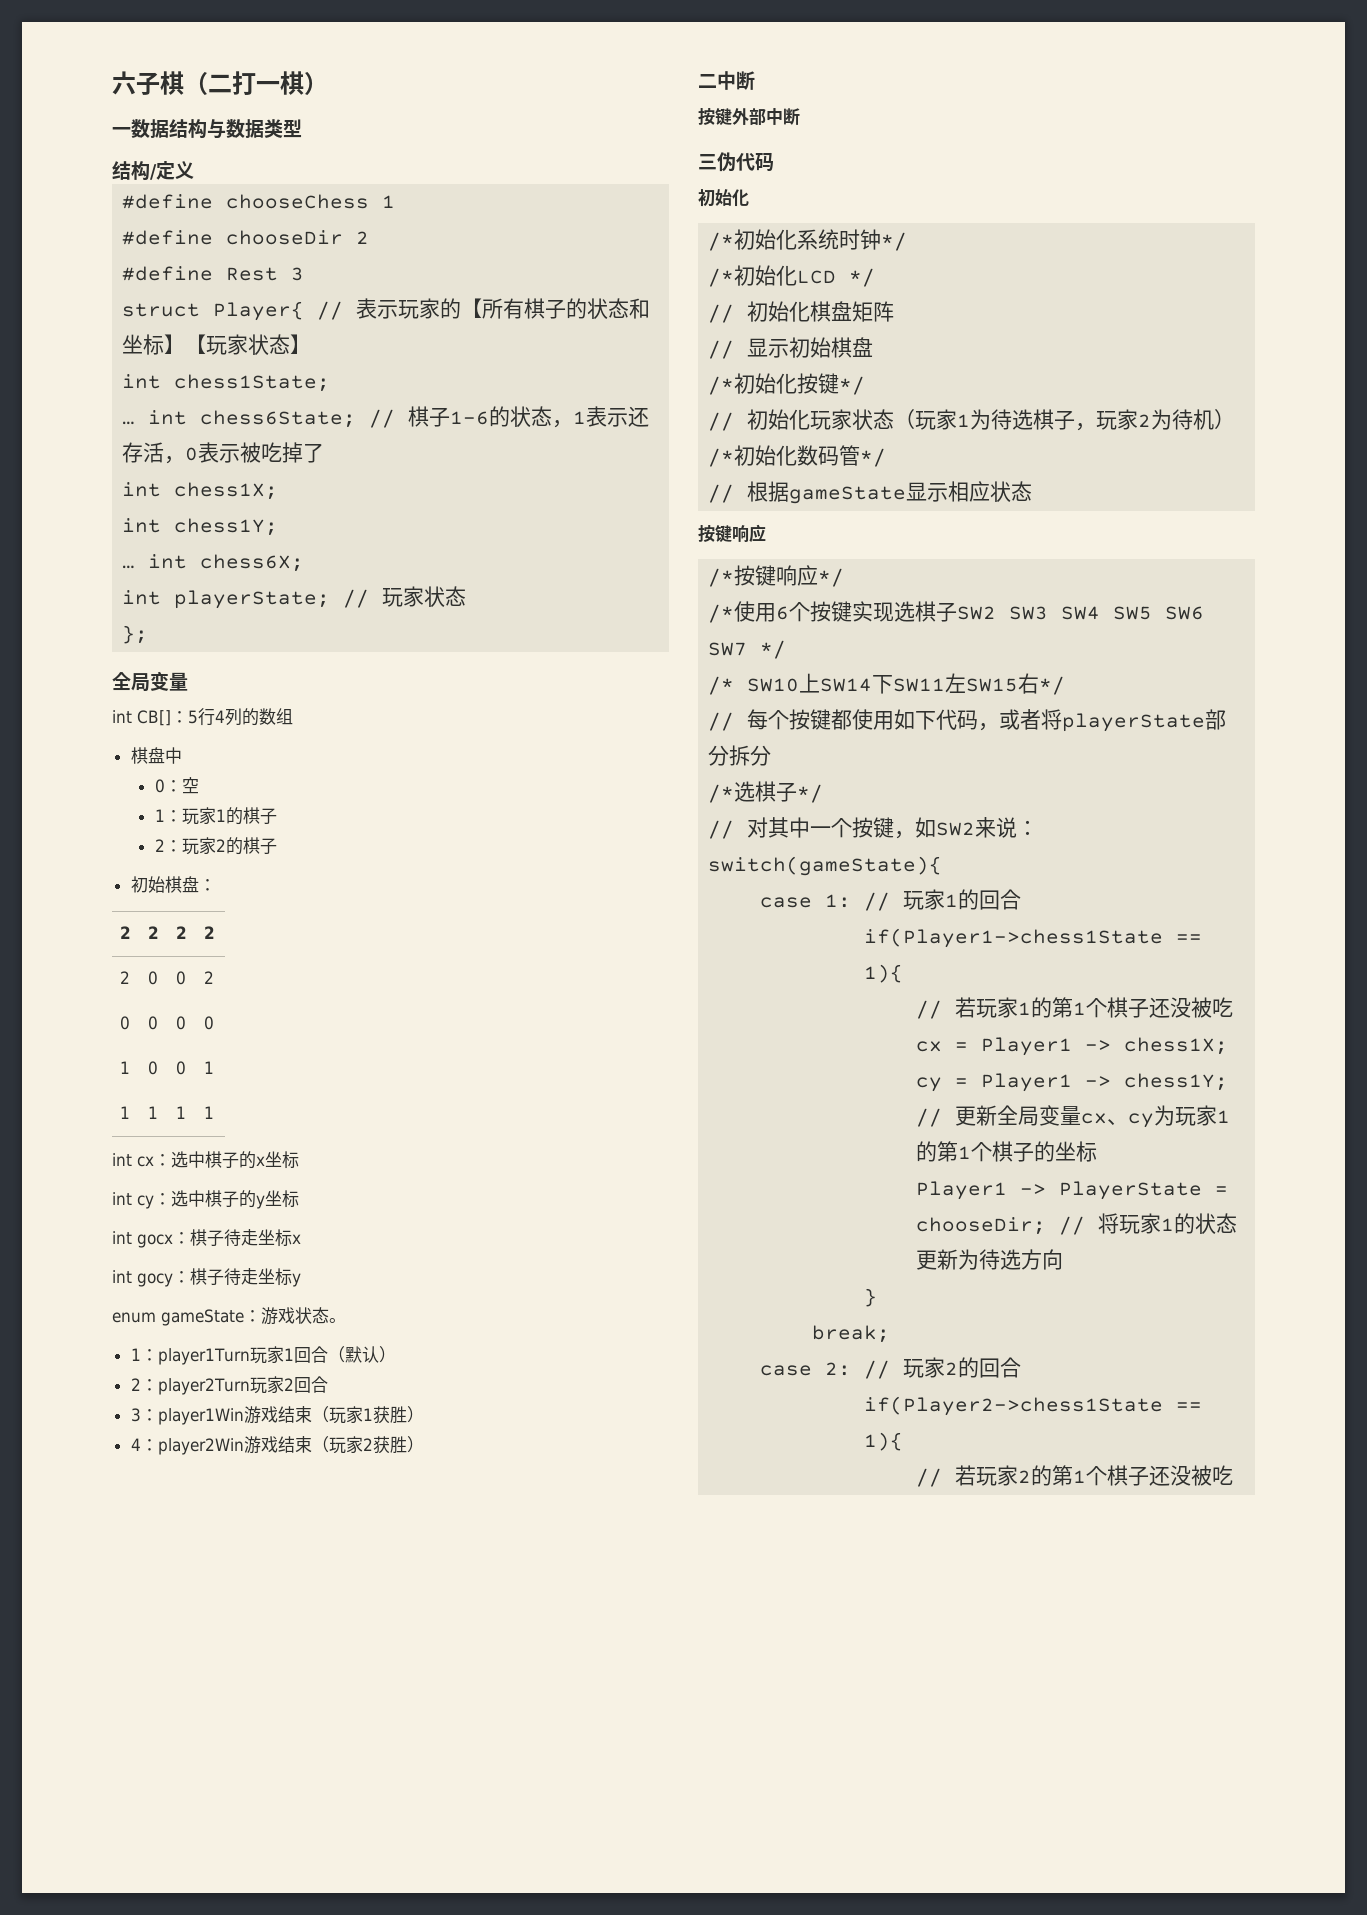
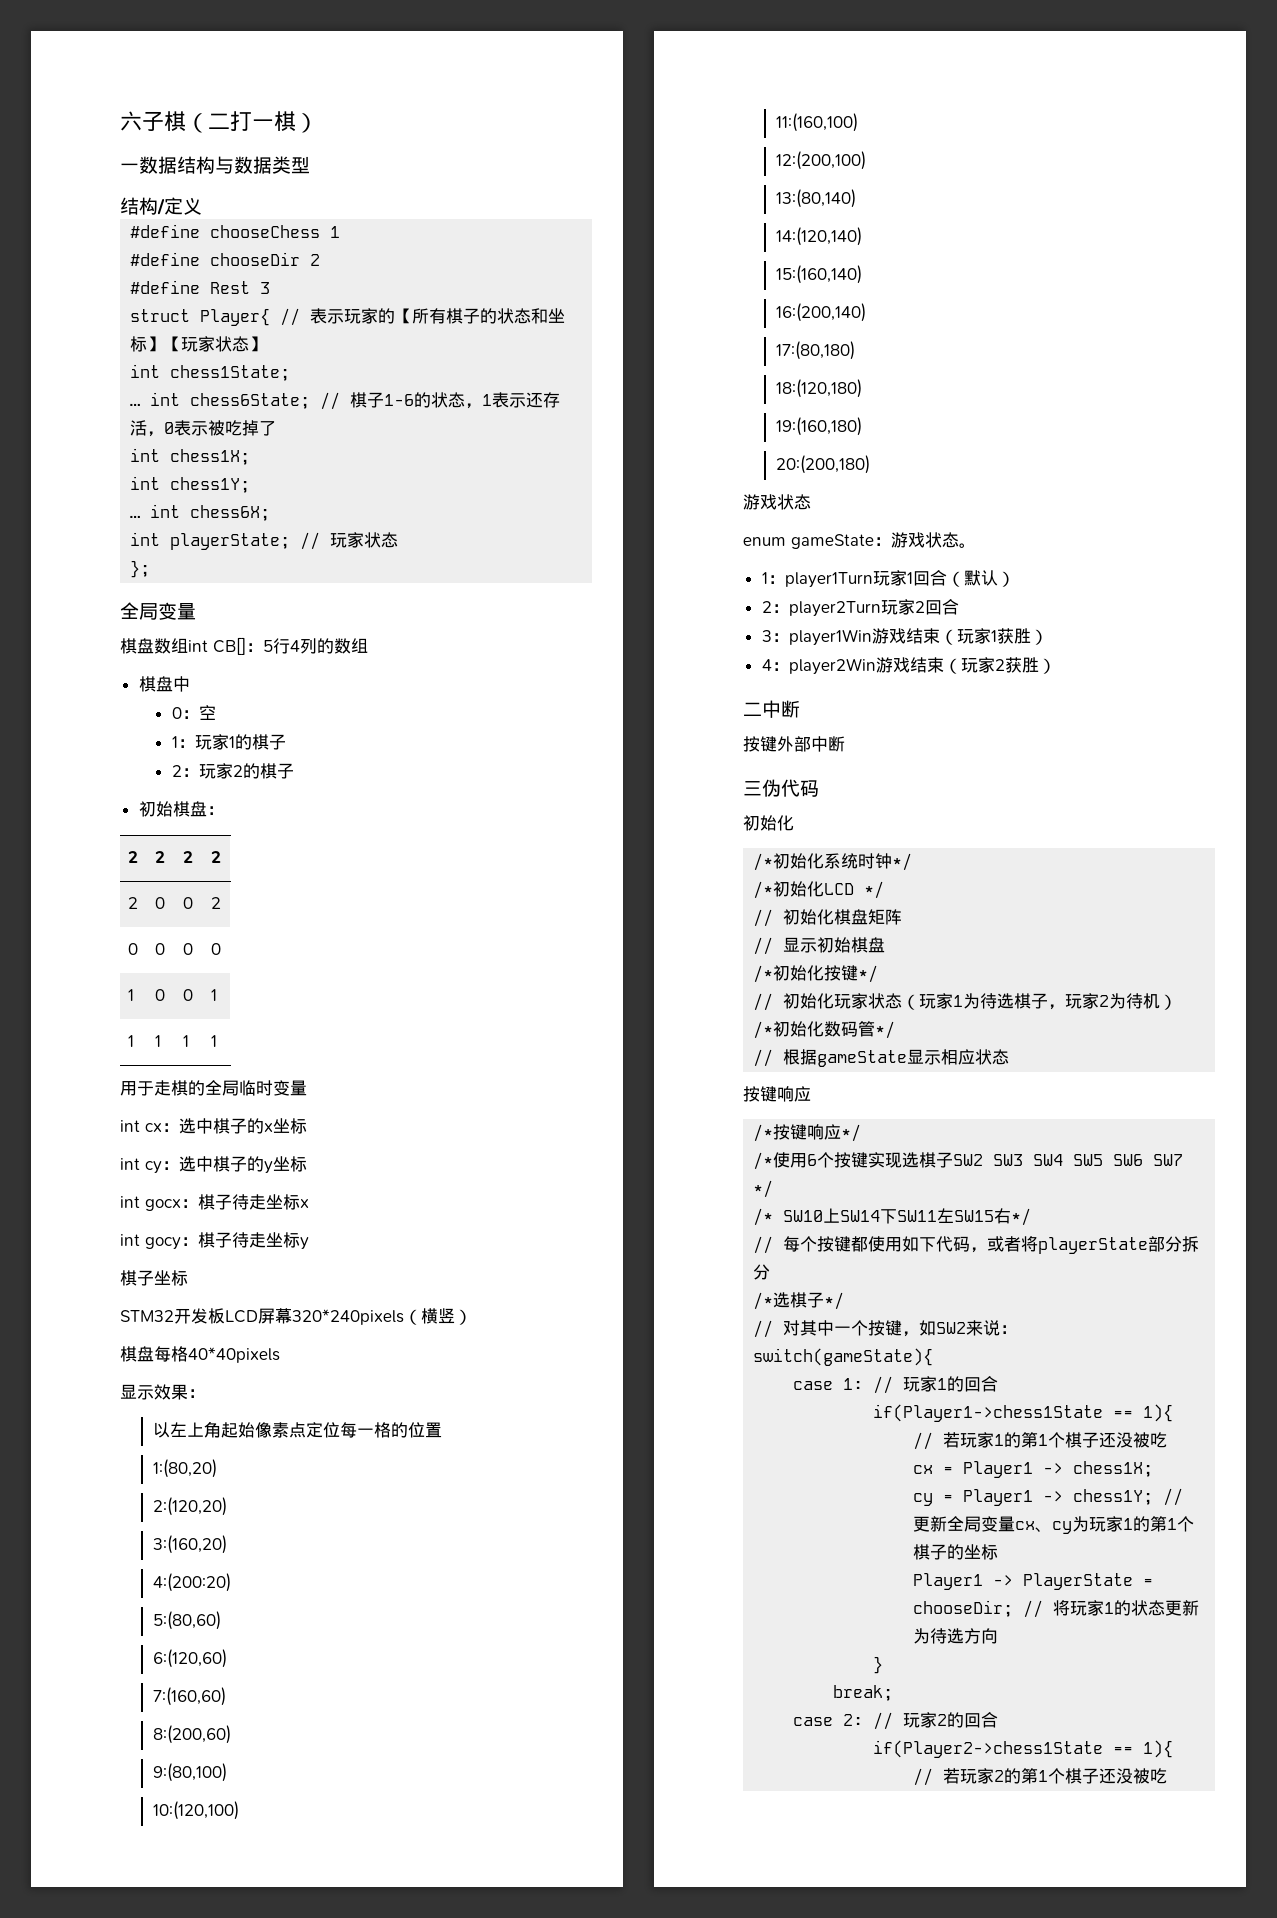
(188, 681) none -> [120,638,188,654] 棋盘数组
(215, 1112) none -> [120,1080,307,1096] // 用于走棋的全局临时变量
(301, 1280) none -> [120,1270,188,1286] [120,1308,472,1325] [120,1346,280,1363] [120,1384,205,1400] [152,1421,442,1438] [152,1459,217,1478] [152,1497,227,1516] [152,1535,227,1554] [152,1573,231,1592] [152,1611,221,1630] [152,1649,227,1668] [152,1687,226,1706] [152,1725,231,1744] [152,1763,227,1782] [152,1801,239,1820] [775,113,858,132] [775,151,866,170] [775,189,856,208] [775,227,862,246] [775,265,862,284] [775,303,866,322] [775,341,855,360] [775,379,862,398] [775,417,862,436] [775,455,870,474] [743,494,811,510] // 棋子坐标 // STM32开发板LCD屏幕320*240pixels（横竖） // 棋盘每格40*40pixels // 显示效果： // 以左上角起始像素点定位每一格的位置 // 1:(80,20) // 2:(120,20) // 3:(160,20) // 4:(200:20) // 5:(80,60) // 6:(120,60) // 7:(160,60) // 8:(200,60) // 9:(80,100) // 10:(120,100) // 11:(160,100) // 12:(200,100) // 13:(80,140) // 14:(120,140) // 15:(160,140) // 16:(200,140) // 17:(80,180) // 18:(120,180) // 19:(160,180) // 20:(200,180) // 游戏状态

